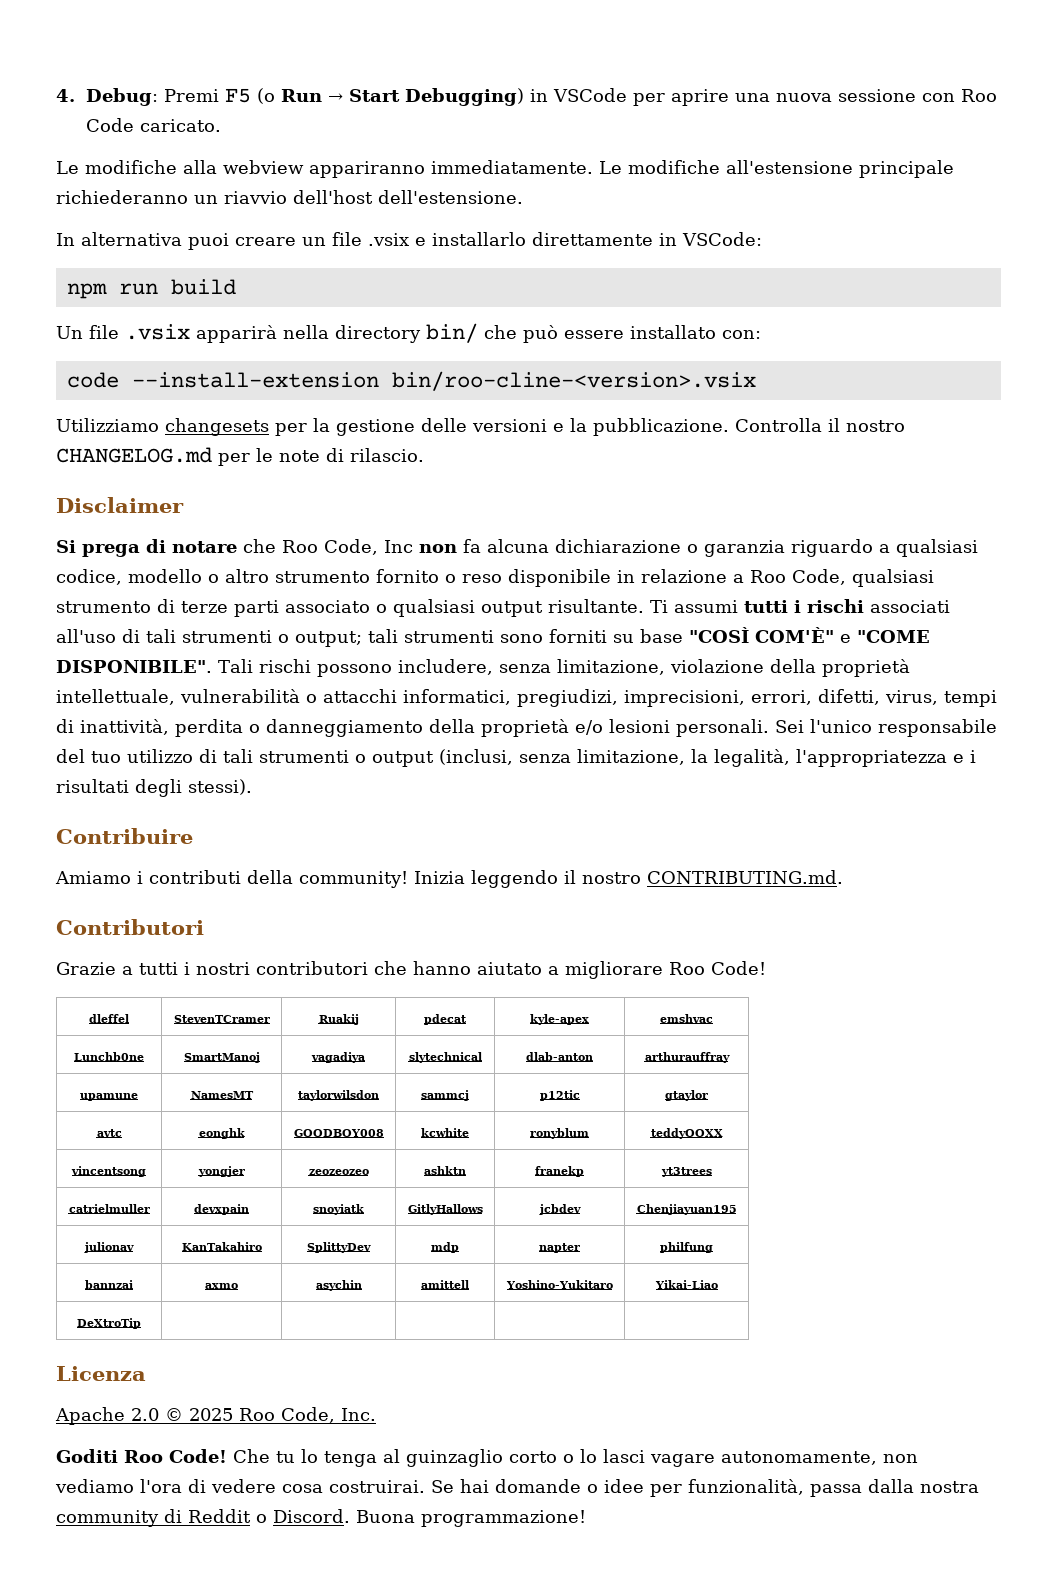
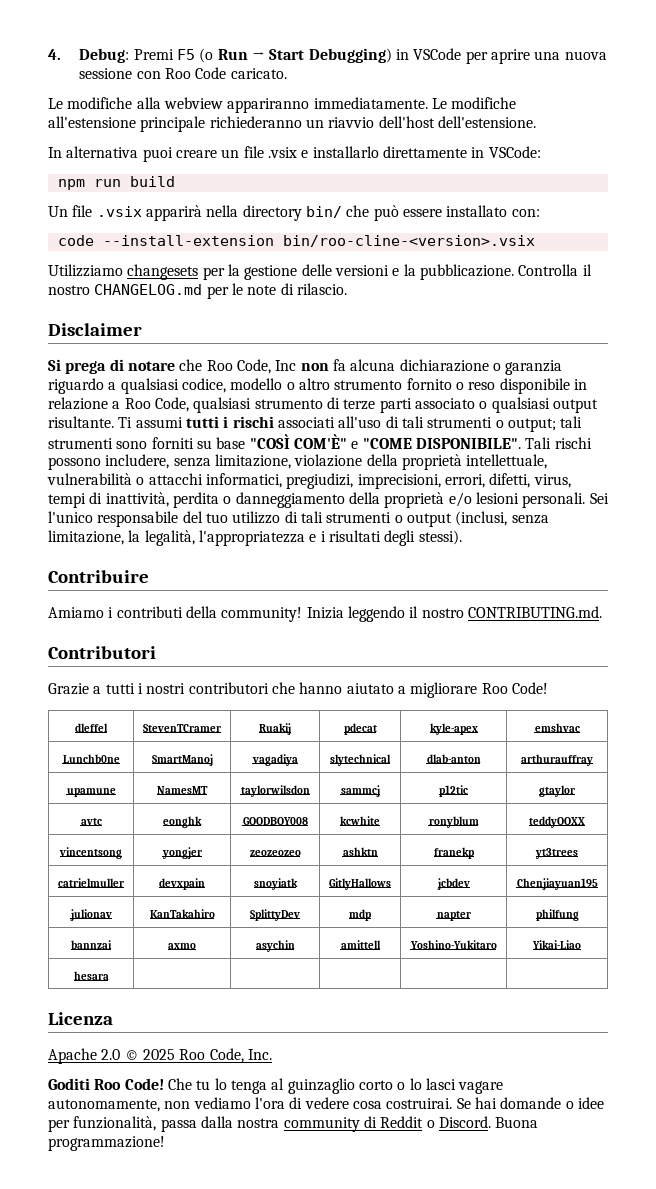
[77,1318,141,1329] DeXtroTip -> [73,971,109,980] hesara

